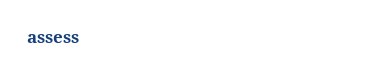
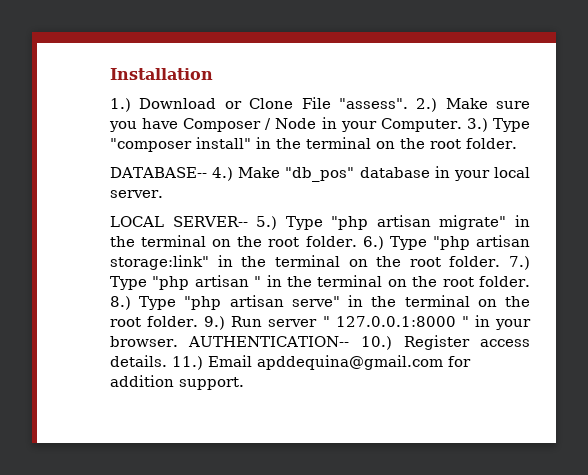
[27,34,79,43] assess -> [110,68,213,80] [110,97,530,112] [109,117,530,132] [110,137,517,152] [110,166,530,182] [110,190,163,198] [110,215,530,230] [110,235,530,250] [110,255,530,270] [110,275,531,290] [110,295,530,310] [110,315,531,330] [110,335,530,350] [110,355,471,370] [110,375,244,390] Installation // 1.) Download or Clone File "assess". 2.) Make sure you have Composer / Node in your Computer. 3.) Type "composer install" in the terminal on the root folder. // DATABASE-- 4.) Make "db_pos" database in your local server. // LOCAL SERVER-- 5.) Type "php artisan migrate" in the terminal on the root folder. 6.) Type "php artisan storage:link" in the terminal on the root folder. 7.) Type "php artisan " in the terminal on the root folder. 8.) Type "php artisan serve" in the terminal on the root folder. 9.) Run server " 127.0.0.1:8000 " in your browser. AUTHENTICATION-- 10.) Register access details. 11.) Email apddequina@gmail.com for addition support.

